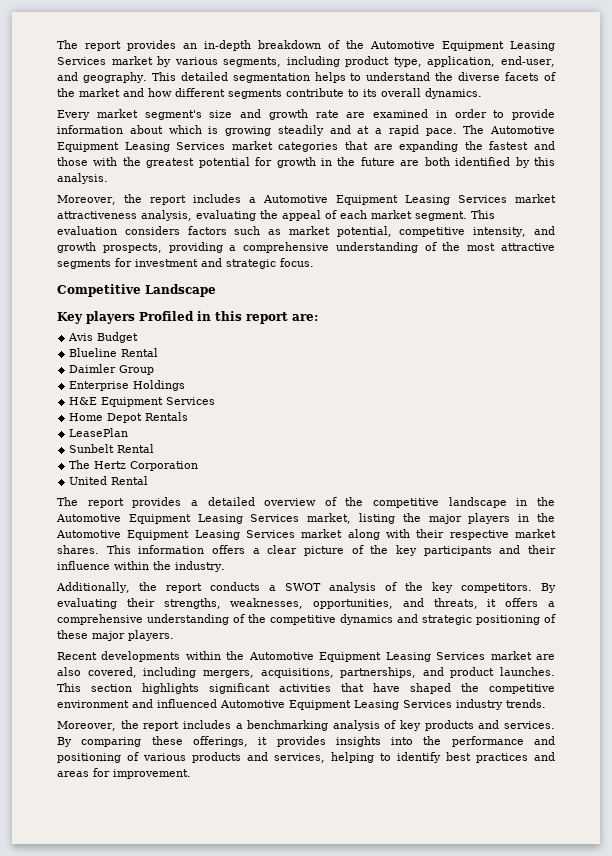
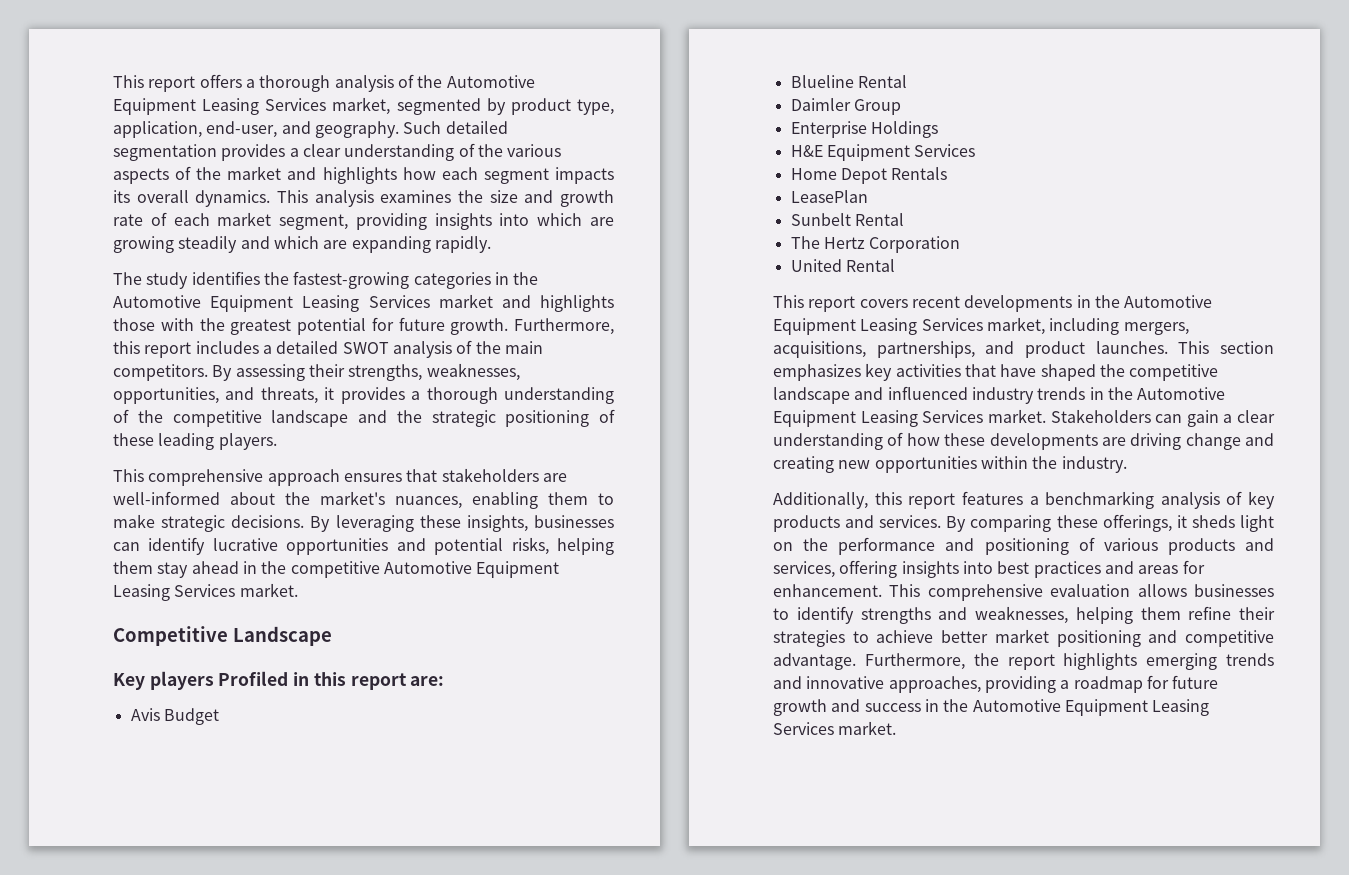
[57,40,321,51] The report provides an in-depth breakdown -> [113,74,394,92] This report offers a thorough analysis
[111,56,340,67] market by various segments, including -> [332,97,506,115] market, segmented by
[151,72,176,81] This -> [403,121,442,134] Such
[314,72,556,83] [57,88,482,99] [57,109,555,120] [57,125,555,136] [57,141,556,152] helps to understand the diverse facets of the market and how different segments contribute to its overall dynamics. // Every market segment's size and growth rate are examined in order to provide information about which is growing steadily and at a rapid pace. The Automotive Equipment Leasing Services market categories that are expanding the fastest and -> [221,143,562,161] [113,166,614,184] [113,190,614,207] [113,212,614,230] [113,236,491,253] [113,271,539,289] [113,294,615,312] provides a clear understanding of the various aspects of the market and highlights how each segment impacts its overall dynamics. This analysis examines the size and growth rate of each market segment, providing insights into which are growing steadily and which are expanding rapidly. // The study identifies the fastest-growing categories in the Automotive Equipment Leasing Services market and highlights
[276,157,556,168] [57,173,108,184] [57,194,556,205] [57,210,495,221] [57,226,556,237] [57,242,555,253] [57,258,314,269] growth in the future are both identified by this analysis. // Moreover, the report includes a Automotive Equipment Leasing Services market attractiveness analysis, evaluating the appeal of each market segment. This evaluation considers factors such as market potential, competitive intensity, and growth prospects, providing a comprehensive understanding of the most attractive segments for investment and strategic focus. -> [398,317,614,335] [113,340,543,358] [113,363,520,381] [113,387,614,404] [113,409,615,427] [113,433,277,450] [113,468,567,486] [113,491,614,509] [113,514,614,532] [113,537,614,555] [113,561,560,578] [113,583,298,601] future growth. Furthermore, this report includes a detailed SWOT analysis of the main competitors. By assessing their strengths, weaknesses, opportunities, and threats, it provides a thorough understanding of the competitive landscape and the strategic positioning of these leading players. // This comprehensive approach ensures that stakeholders are well-informed about the market's nuances, enabling them to make strategic decisions. By leveraging these insights, businesses can identify lucrative opportunities and potential risks, helping them stay ahead in the competitive Automotive Equipment Leasing Services market.
[57,497,507,508] The report provides a detailed overview of the competitive landscape -> [773,295,1073,312] This report covers recent developments
[359,513,556,524] [56,529,556,540] [57,545,556,556] [57,561,225,572] [56,582,556,593] [57,598,555,609] [57,614,556,625] [57,630,174,641] [57,651,556,662] [57,667,137,678] listing the major players in the Automotive Equipment Leasing Services market along with their respective market shares. This information offers a clear picture of the key participants and their influence within the industry. // Additionally, the report conducts a SWOT analysis of the key competitors. By evaluating their strengths, weaknesses, opportunities, and threats, it offers a comprehensive understanding of the competitive dynamics and strategic positioning of these major players. // Recent developments within the Automotive Equipment Leasing Services market are also covered, -> (1045, 326) none
[142,683,270,694] highlights significant -> [773,363,893,381] emphasizes key
[57,700,129,708] environment -> [773,387,850,404] landscape
[220,699,546,710] [57,720,231,731] Automotive Equipment Leasing Services industry trends. // Moreover, the report includes -> [971,387,1226,404] [773,409,1275,427] [773,432,1274,450] [773,456,1127,473] [773,491,1023,509] industry trends in the Automotive Equipment Leasing Services market. Stakeholders can gain a clear understanding of how these developments are driving change and creating new opportunities within the industry. // Additionally, this report features
[276,736,414,747] provides insights into -> [1191,515,1274,532] [773,542,793,551] sheds light on
[331,752,441,763] helping to identify -> [839,560,993,578] offering insights into
[113,769,191,779] improvement. -> [773,584,1274,601] [773,606,1275,624] [773,629,1274,647] [773,653,1274,670] [773,675,1219,693] [773,699,1210,716] [773,721,897,735] enhancement. This comprehensive evaluation allows businesses to identify strengths and weaknesses, helping them refine their strategies to achieve better market positioning and competitive advantage. Furthermore, the report highlights emerging trends and innovative approaches, providing a roadmap for future growth and success in the Automotive Equipment Leasing Services market.

